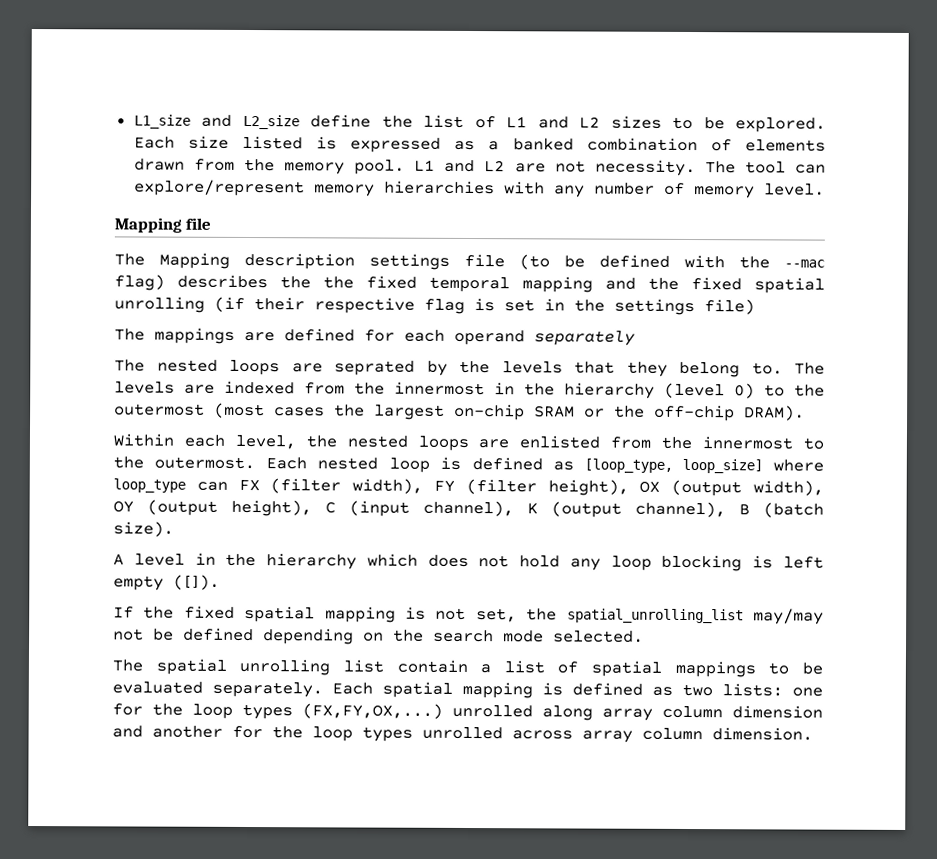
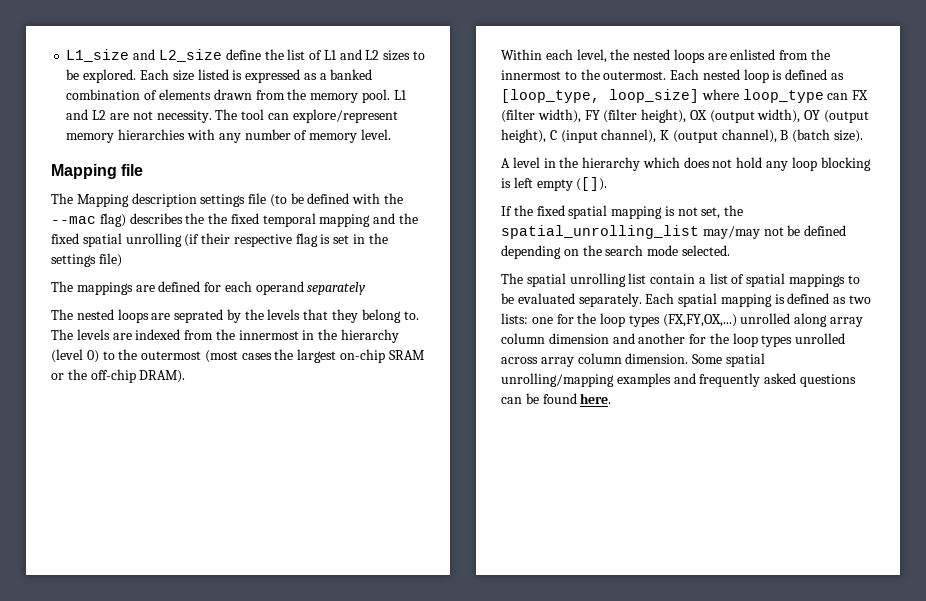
(813, 734) none -> [692,353,765,367] [501,373,856,387] [501,393,612,404] Some spatial unrolling/mapping examples and frequently asked questions can be found here.

